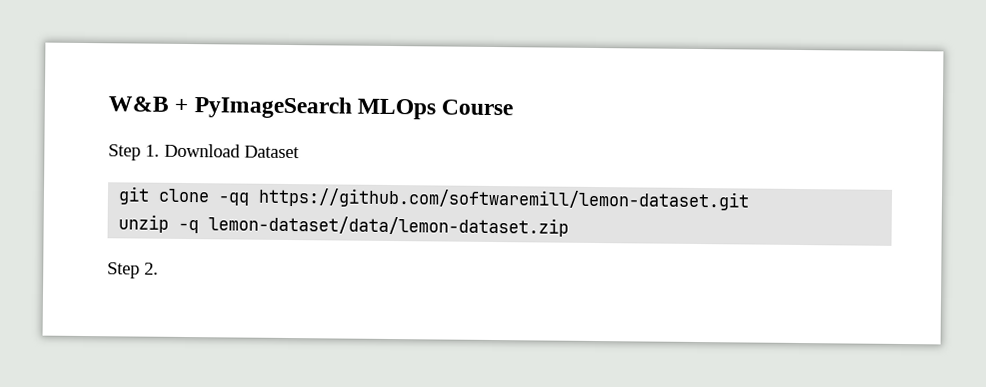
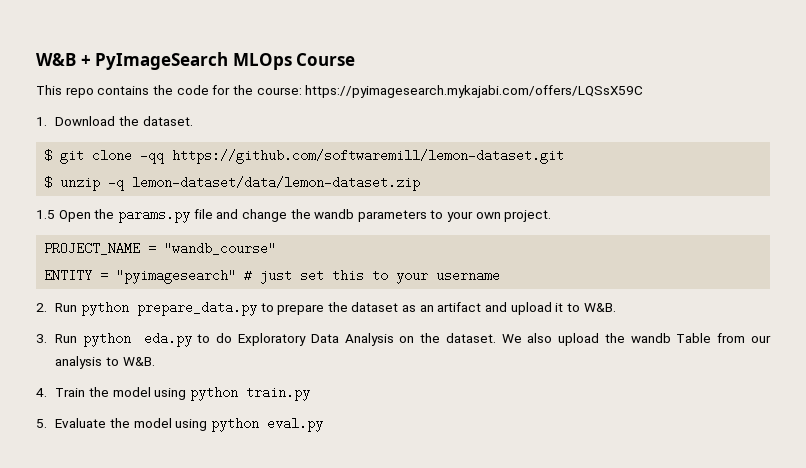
[108,143,300,161] Step 1. Download Dataset // -> [36,85,644,98] [36,116,193,126] [44,149,53,162] This repo contains the code for the course: https://pyimagesearch.mykajabi.com/offers/LQSsX59C // 1. Download the dataset. // $
(751, 199) none -> [44,176,53,189] $
[107,262,159,279] Step 2. -> [36,208,552,223] [44,242,277,255] [44,269,501,284] [36,301,616,316] [36,332,771,347] [55,356,155,369] [36,386,310,401] [36,417,323,432] 1.5 Open the params.py file and change the wandb parameters to your own project. // PROJECT_NAME = "wandb_course" // ENTITY = "pyimagesearch" # just set this to your username // 2. Run python prepare_data.py to prepare the dataset as an artifact and upload it to W&B. // 3. Run python eda.py to do Exploratory Data Analysis on the dataset. We also upload the wandb Table from our analysis to W&B. // 4. Train the model using python train.py // 5. Evaluate the model using python eval.py

